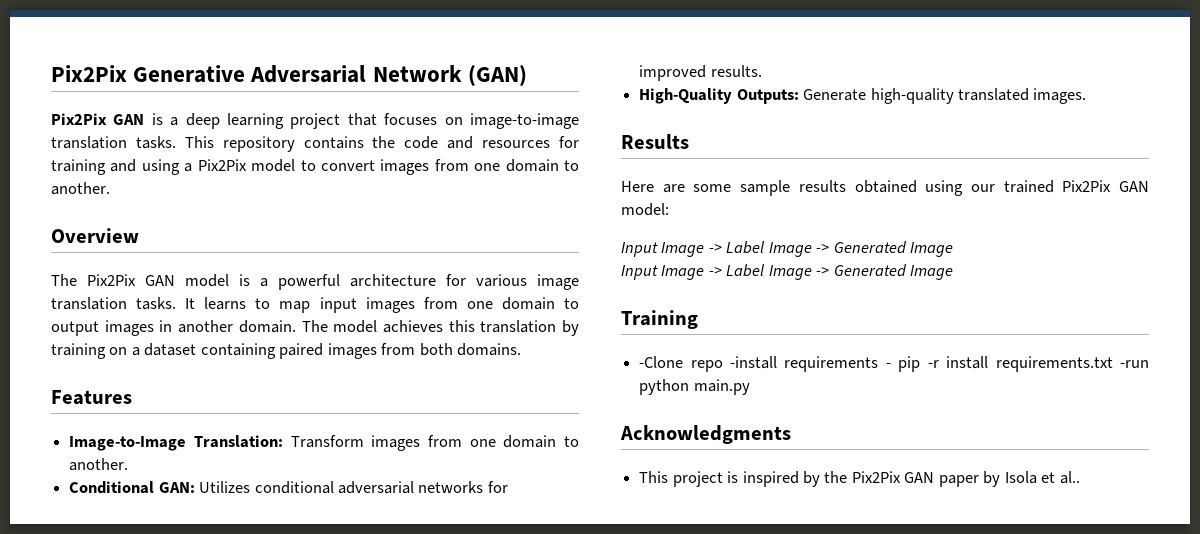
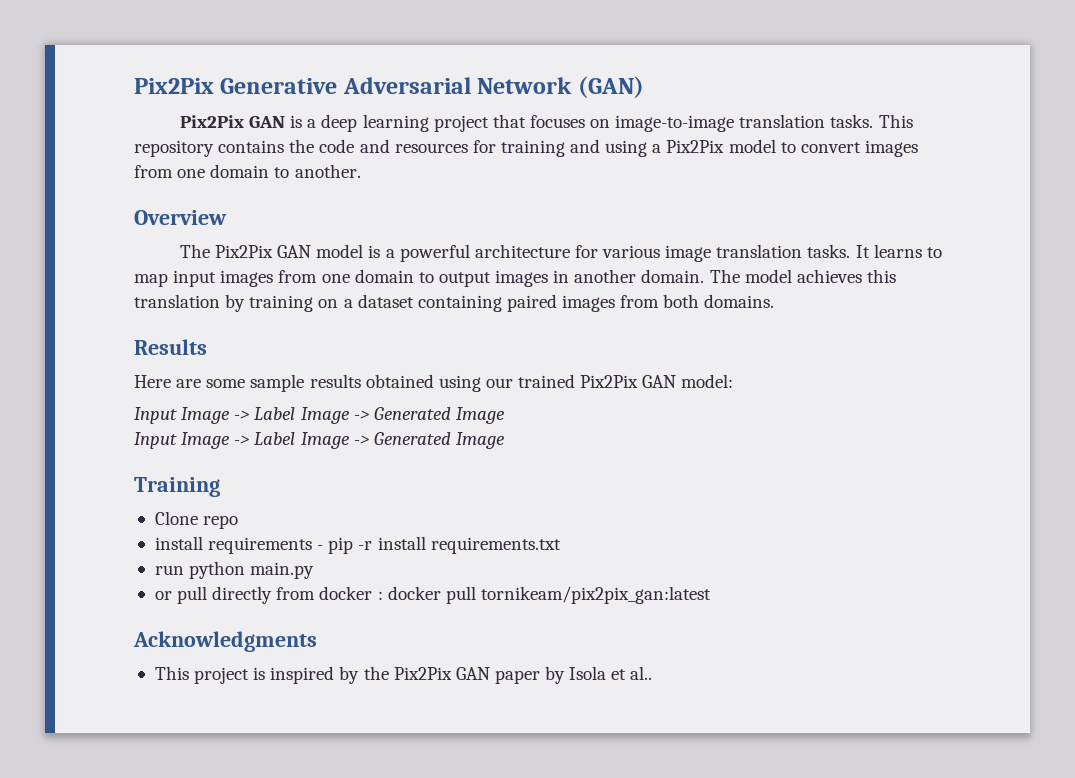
[51,390,132,405] [69,435,579,451] [69,458,129,471] [69,481,508,494] [639,65,762,81] [639,88,1087,104] // Features // Image-to-Image Translation: Transform images from one domain to another. // Conditional GAN: Utilizes conditional adversarial networks for improved results. // High-Quality Outputs: Generate high-quality translated images. -> (775, 301) none
[639,356,684,368] -Clone -> [154,511,198,525] Clone
[730,356,778,369] -install -> [154,536,203,550] // install
[1120,360,1150,368] -run -> [154,565,184,575] // run
(750, 387) none -> [154,586,711,604] // or pull directly from docker : docker pull tornikeam/pix2pix_gan:latest

